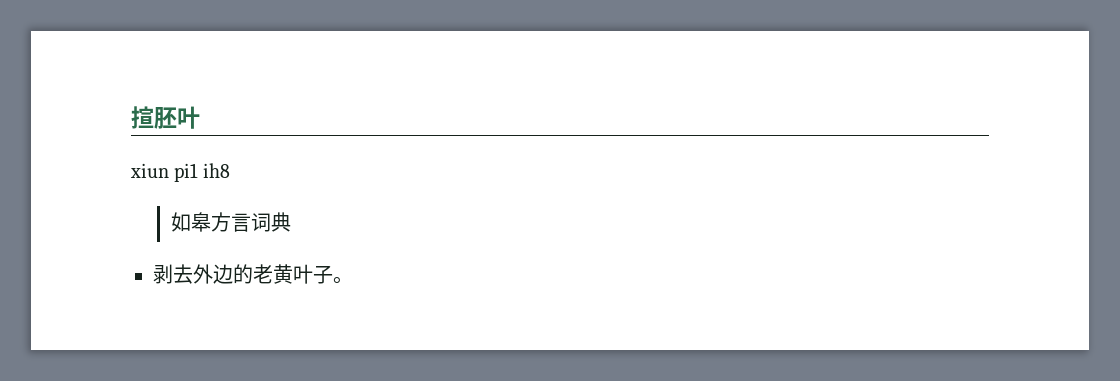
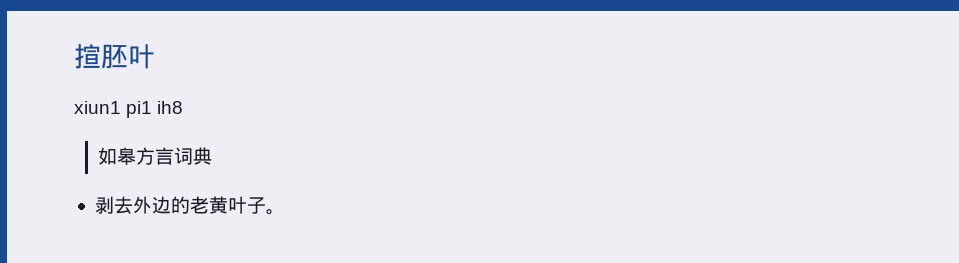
[130,163,169,178] xiun -> [74,101,121,114] xiun1

